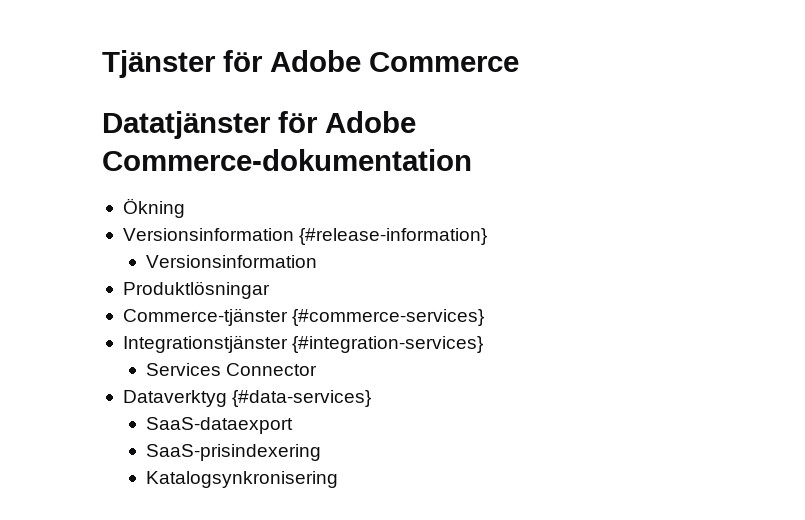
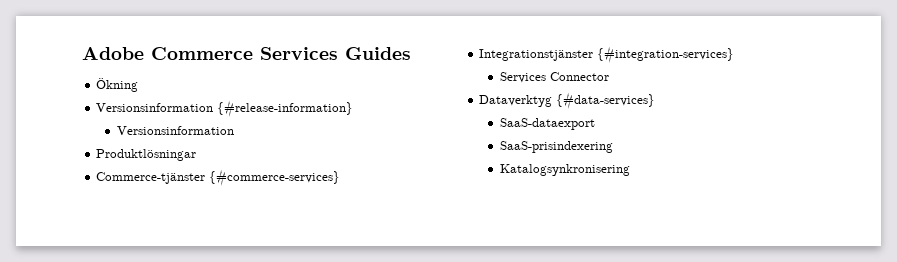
[102,50,263,78] Tjänster för -> (82, 53) none
[102,111,416,139] [102,149,472,171] // Datatjänster för Adobe Commerce-dokumentation -> [260,47,411,60] Services Guides

